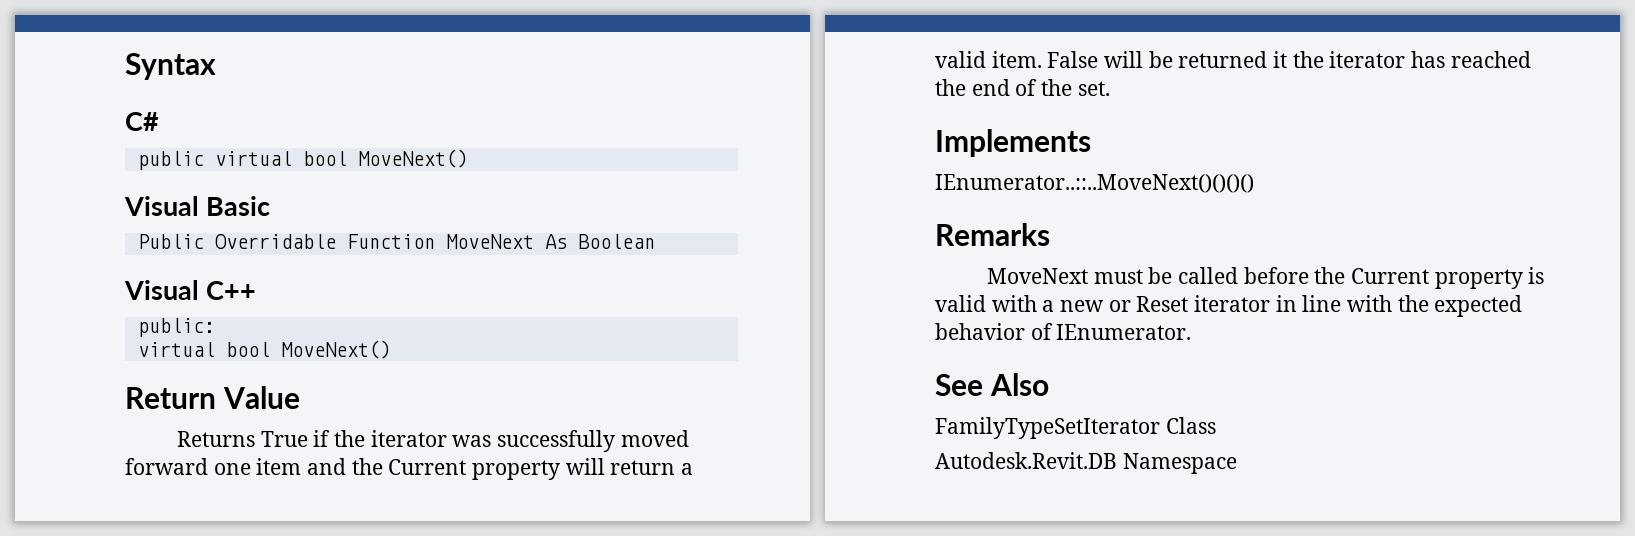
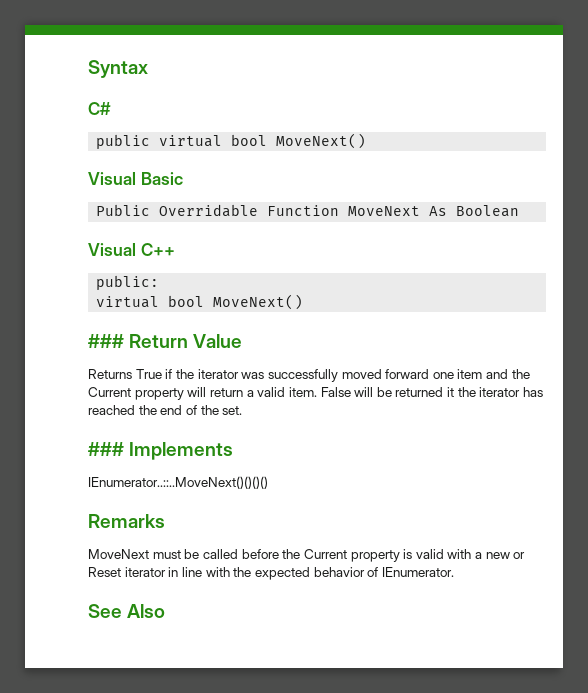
(391, 349) none -> [88,334,124,348] ###
(1110, 88) none -> [88,442,124,456] ###
[935,417,1216,439] [935,452,1237,474] // FamilyTypeSetIterator Class // Autodesk.Revit.DB Namespace -> (166, 611) none

